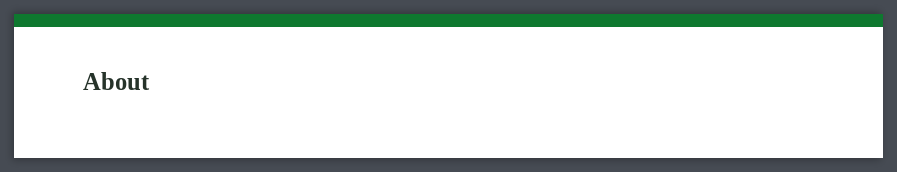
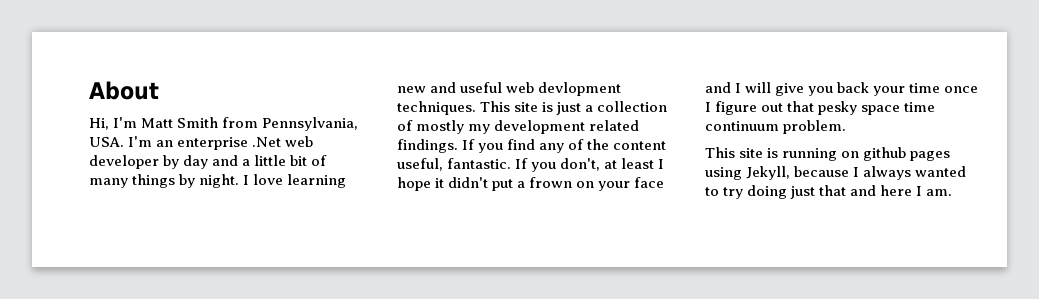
(150, 81) none -> [89,117,359,131] [89,136,314,150] [89,155,328,169] [89,174,347,188] [397,82,622,96] [397,101,668,115] [397,120,640,134] [397,139,667,153] [397,158,665,172] [397,177,665,191] [705,82,979,96] [705,101,936,115] [705,120,847,134] [705,147,951,161] [705,166,967,180] [705,185,953,199] // Hi, I'm Matt Smith from Pennsylvania, USA. I'm an enterprise .Net web developer by day and a little bit of many things by night. I love learning new and useful web devlopment techniques. This site is just a collection of mostly my development related findings. If you find any of the content useful, fantastic. If you don't, at least I hope it didn't put a frown on your face and I will give you back your time once I figure out that pesky space time continuum problem. // This site is running on github pages using Jekyll, because I always wanted to try doing just that and here I am.

